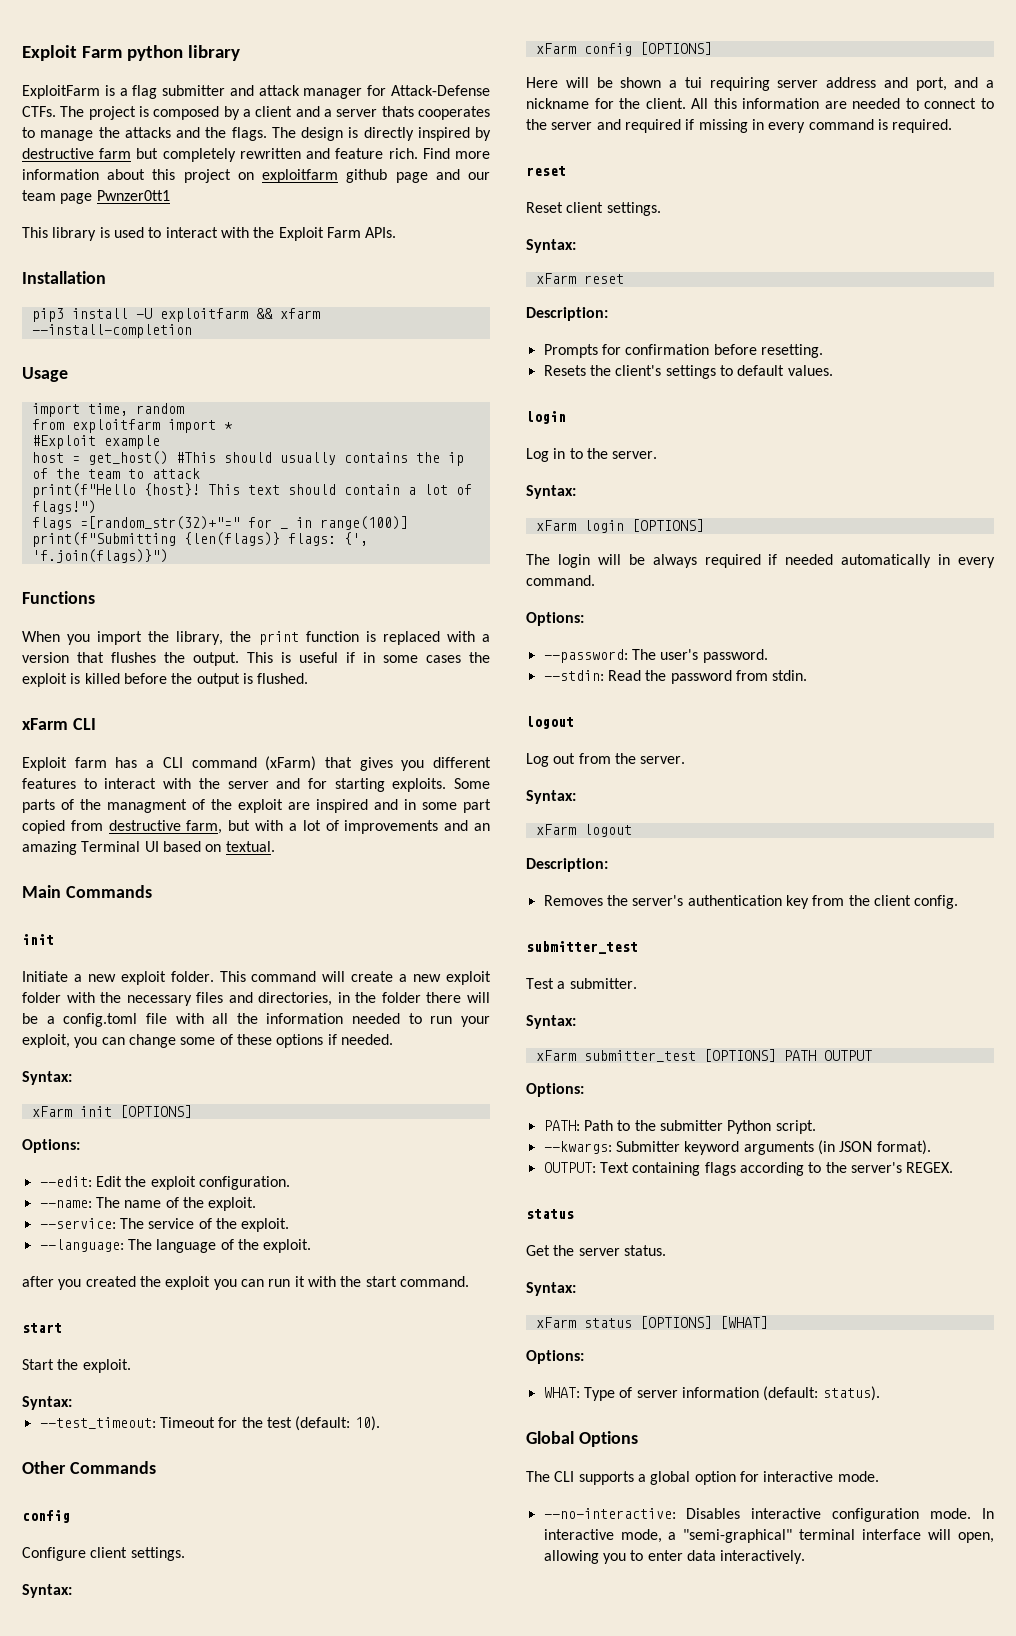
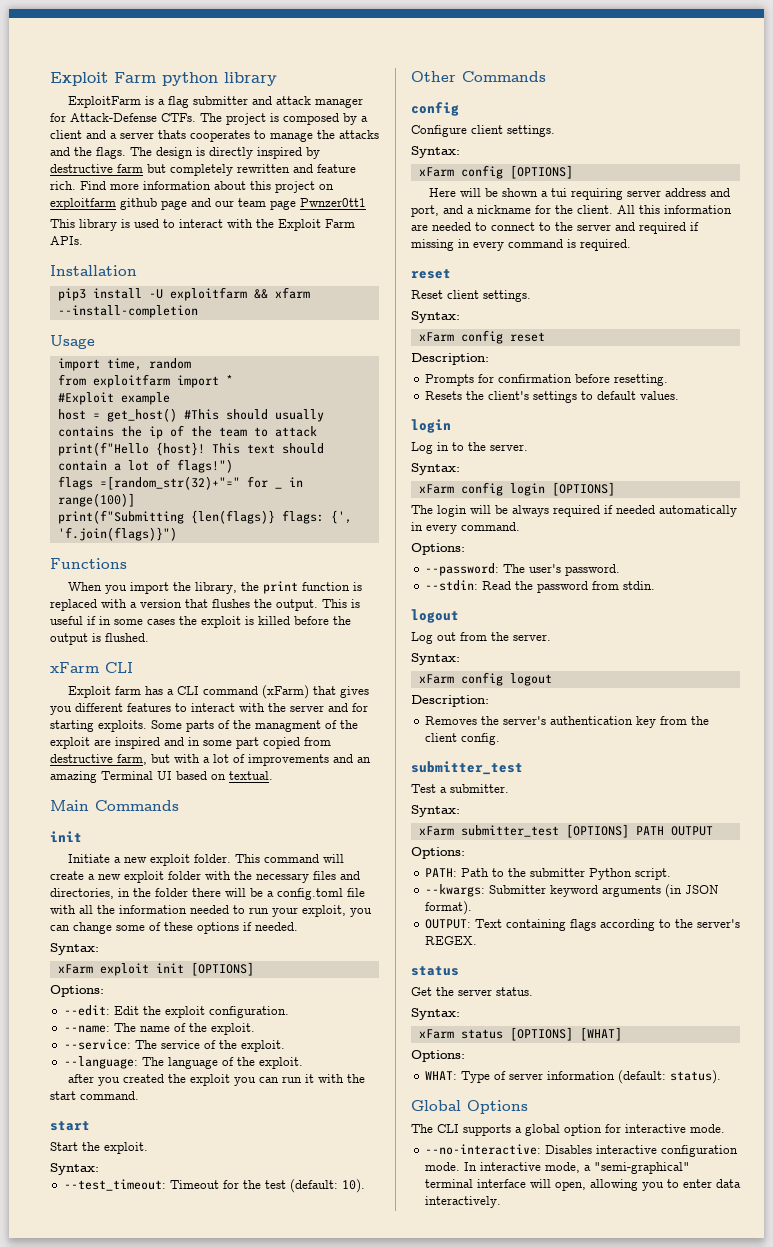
(72, 1111) none -> [99,963,149,976] exploit
(576, 278) none -> [460,330,503,344] config
(576, 525) none -> [460,482,503,496] config
(576, 829) none -> [460,672,503,686] config

